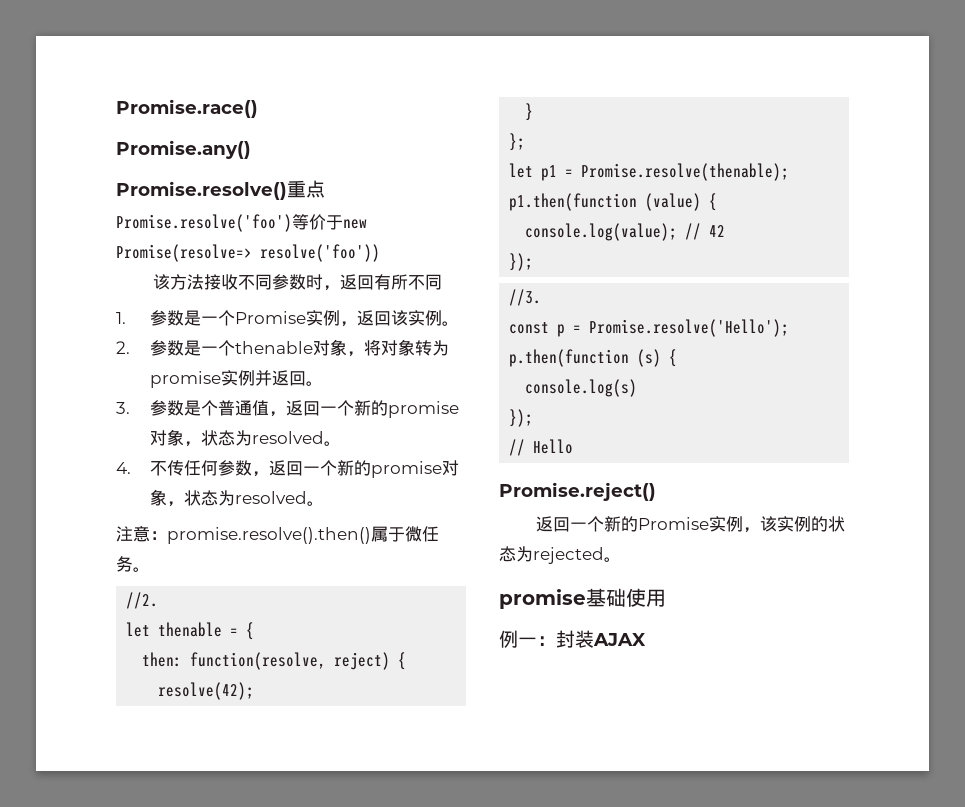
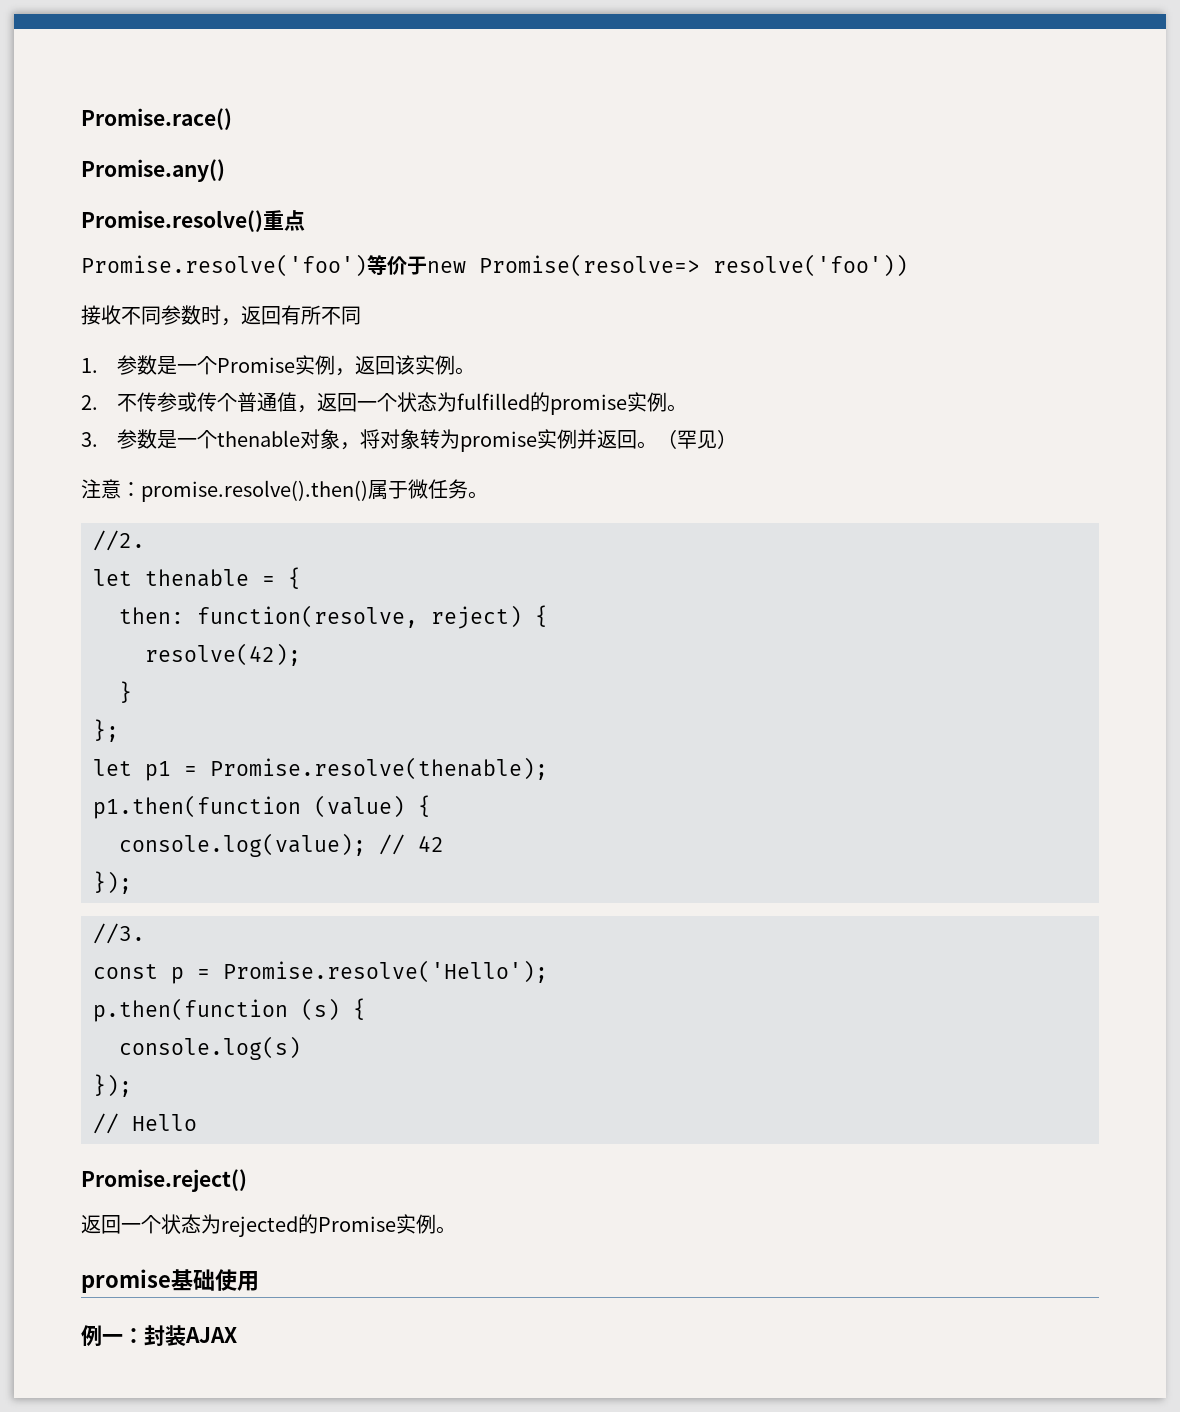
[153,274,205,290] 该方法 -> (908, 265) none
(130, 347) none -> [116,392,687,415] [81,432,98,447] 不传参或传个普通值，返回一个状态为fulfilled的promise实例。 // 3.
[116,400,459,418] [149,429,341,447] [116,460,459,478] [149,489,324,507] // 3.参数是个普通值，返回一个新的promise对象，状态为resolved。 // 4.不传任何参数，返回一个新的promise对象，状态为resolved。 -> [656,429,737,449] （罕见）
[604,516,846,533] [499,546,604,564] 新的Promise实例，该实例的状态为rejected -> [161,1214,436,1237] 状态为rejected的Promise实例

